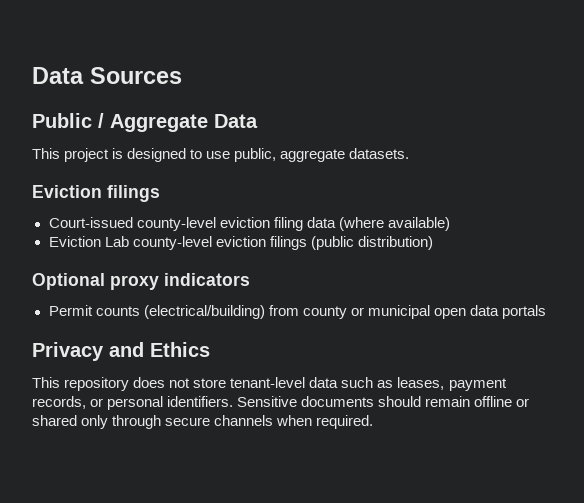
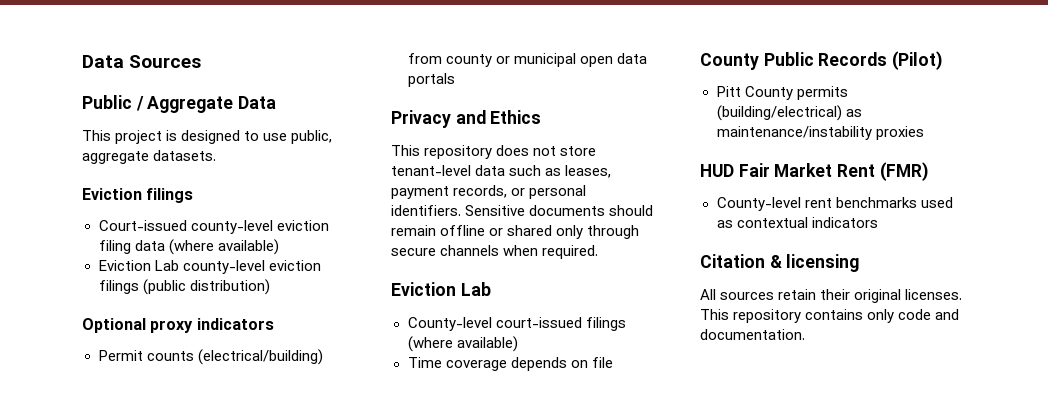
(374, 422) none -> [391,282,491,296] [407,317,626,331] [407,336,518,352] [407,357,613,371] [700,51,944,70] [716,86,848,100] [716,105,862,121] [716,126,924,140] [700,162,929,181] [716,197,953,211] [716,217,878,228] [700,254,860,272] [700,289,963,303] [700,309,960,323] [700,329,805,340] // Eviction Lab // County-level court-issued filings (where available) // Time coverage depends on file // County Public Records (Pilot) // Pitt County permits (building/electrical) as maintenance/instability proxies // HUD Fair Market Rent (FMR) // County-level rent benchmarks used as contextual indicators // Citation & licensing // All sources retain their original licenses. This repository contains only code and documentation.

